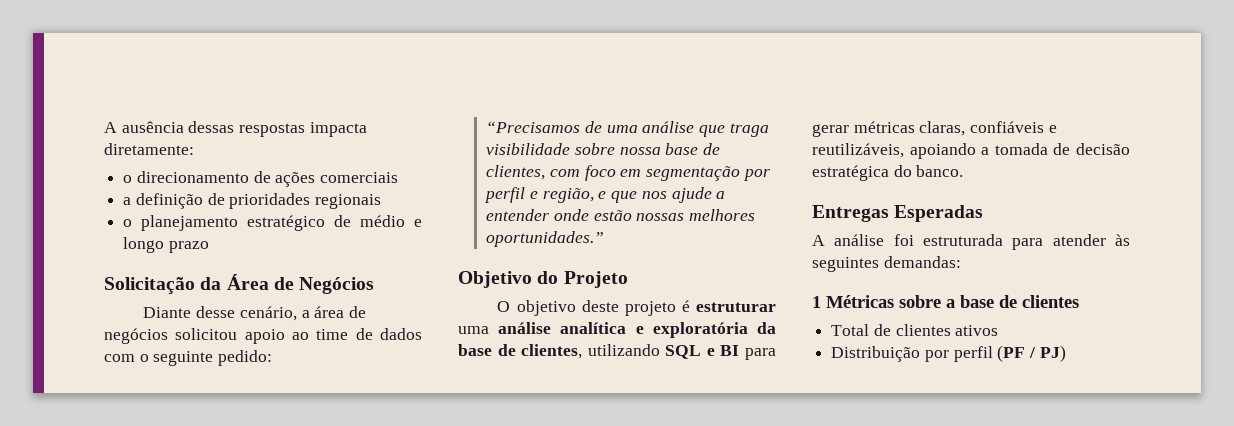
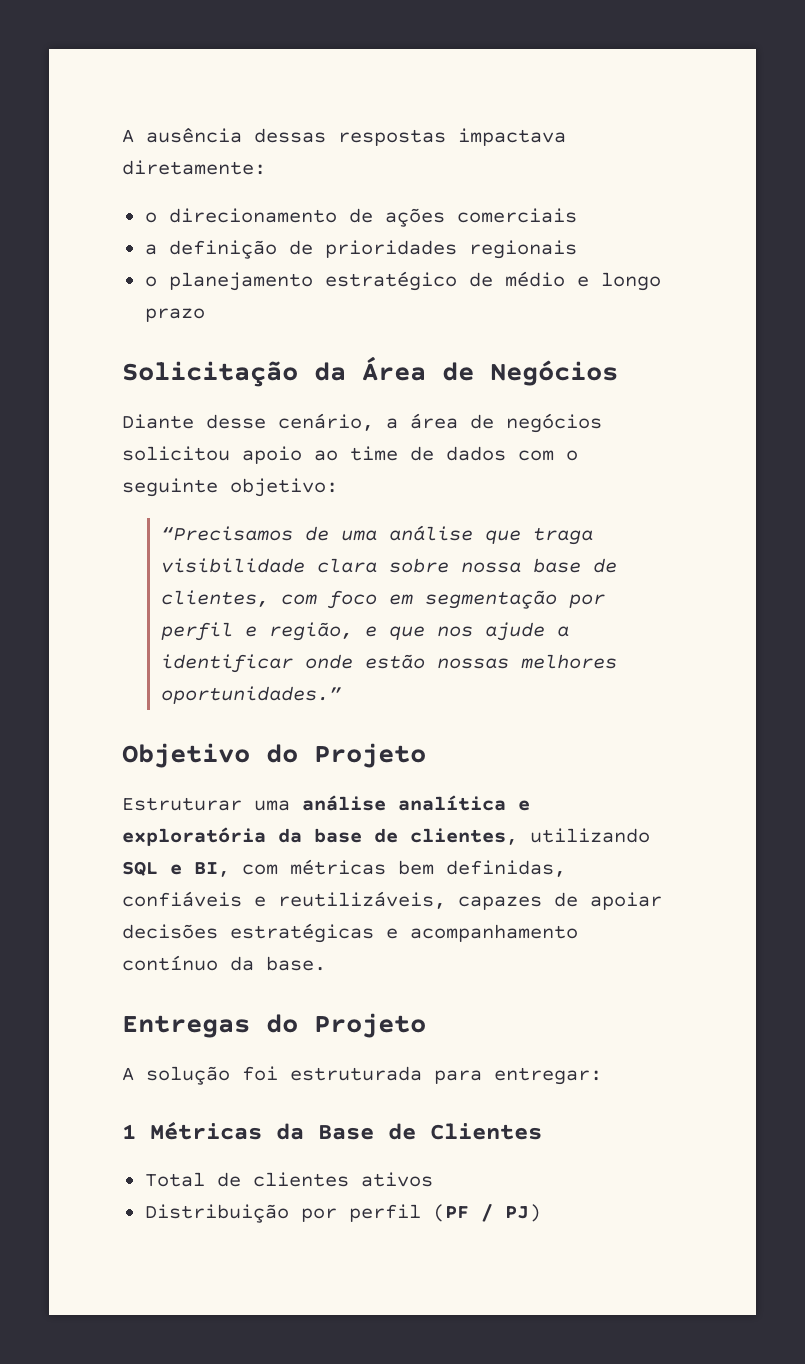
[309,122,367,137] impacta -> [458,128,566,146] impactava
[218,350,273,366] pedido: -> [230,478,338,497] objetivo:
(571, 149) none -> [317,558,378,573] clara
[486,209,550,221] entender -> [161,654,294,673] identificar
[497,300,776,316] O objetivo deste projeto é estruturar -> [122,797,242,811] Estruturar
[720,345,776,360] [812,121,1057,137] [812,143,1130,159] [812,165,964,181] BI para gerar métricas claras, confiáveis e reutilizáveis, apoiando a tomada de decisão estratégica do banco. -> [194,859,566,877] [122,891,662,910] [122,923,578,943] [122,955,326,971] BI, com métricas bem definidas, confiáveis e reutilizáveis, capazes de apoiar decisões estratégicas e acompanhamento contínuo da base.
[894,205,984,222] [812,234,885,246] Esperadas // A análise -> [266,1013,426,1038] [122,1066,230,1085] do Projeto // A solução
[1052,234,1130,246] [812,256,961,272] [812,295,1079,308] atender às seguintes demandas: // 1 Métricas sobre a base de clientes -> [494,1067,602,1085] [122,1121,542,1140] entregar: // 1 Métricas da Base de Clientes

